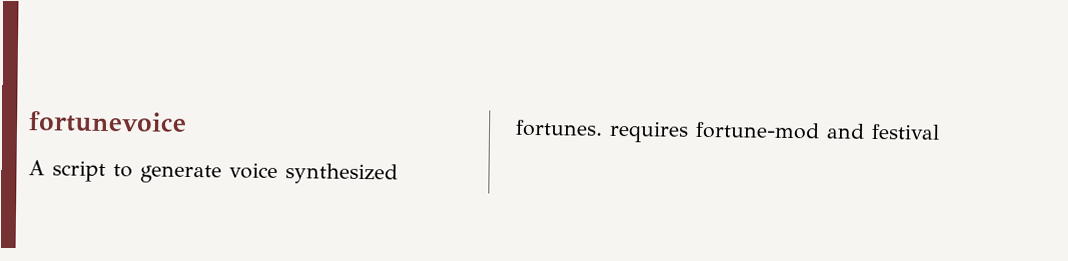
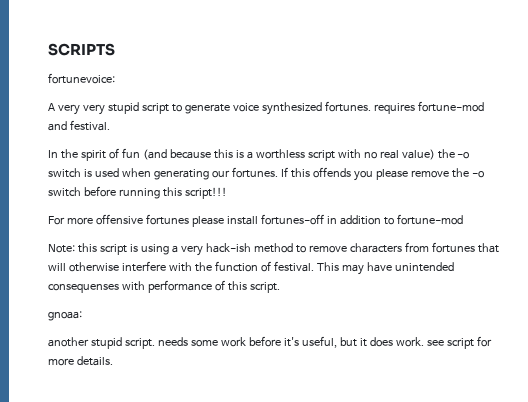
[28,111,187,133] fortunevoice -> [48,43,115,56] [48,73,115,84] SCRIPTS // fortunevoice:
(45, 168) none -> [57,102,139,115] very very stupid
[871,123,940,140] festival -> [69,120,110,131] [48,148,470,161] [48,167,484,181] [48,186,227,199] [48,214,463,227] [48,242,499,256] [48,261,454,275] [48,280,280,293] [48,311,82,321] [48,336,492,349] [48,356,113,366] festival. // In the spirit of fun (and because this is a worthless script with no real value) the -o switch is used when generating our fortunes. If this offends you please remove the -o switch before running this script!!! // For more offensive fortunes please install fortunes-off in addition to fortune-mod // Note: this script is using a very hack-ish method to remove characters from fortunes that will otherwise interfere with the function of festival. This may have unintended consequenses with performance of this script. // gnoaa: // another stupid script. needs some work before it's useful, but it does work. see script for more details.

